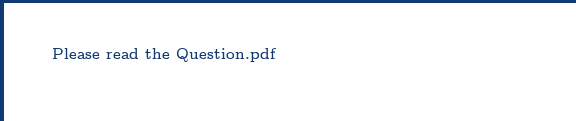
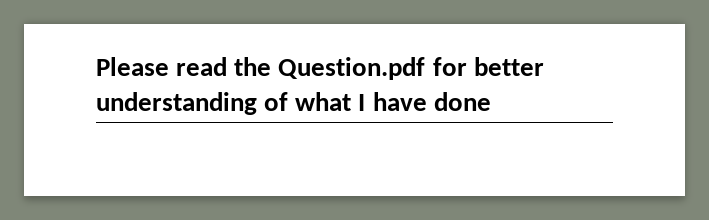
(277, 55) none -> [432,57,544,76] [96,92,491,115] for better understanding of what I have done

